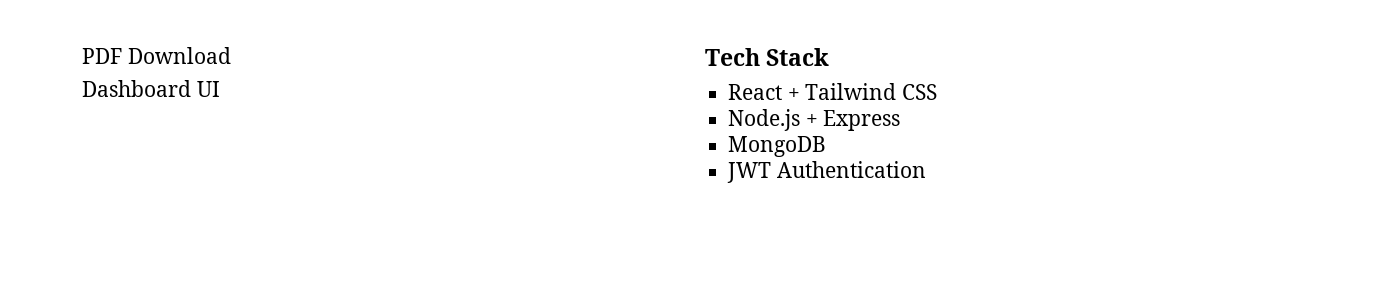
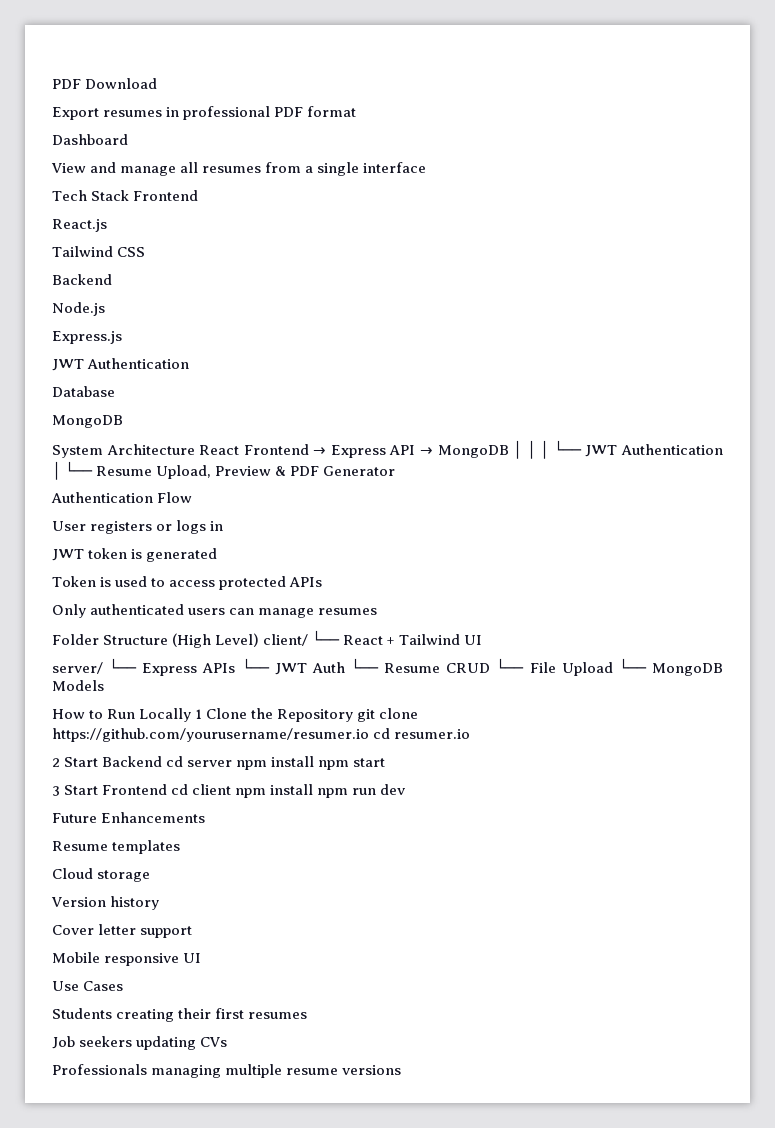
[82,80,220,97] [705,48,830,66] [728,83,938,100] [728,109,901,131] [728,136,827,157] [727,161,926,183] Dashboard UI // Tech Stack // React + Tailwind CSS // Node.js + Express // MongoDB // JWT Authentication -> [52,106,357,120] [52,134,128,145] [51,162,427,176] [52,190,199,201] [52,219,107,232] [52,246,146,257] [52,274,112,285] [52,302,105,316] [52,331,122,344] [52,358,190,371] [52,386,115,397] [52,415,123,428] [52,440,723,459] [52,461,396,480] [51,492,193,503] [52,520,224,534] [52,548,218,562] [52,576,323,590] [52,604,378,618] [52,630,483,648] [52,658,723,676] [52,680,104,691] [52,708,419,722] [52,728,471,742] [52,756,386,770] [52,784,407,798] [52,812,206,823] [52,840,181,854] [52,868,151,882] [51,896,160,910] [52,924,193,938] [52,952,202,966] [52,981,124,991] [52,1008,308,1022] [52,1036,228,1050] [52,1064,402,1078] Export resumes in professional PDF format // Dashboard // View and manage all resumes from a single interface // Tech Stack Frontend // React.js // Tailwind CSS // Backend // Node.js // Express.js // JWT Authentication // Database // MongoDB // System Architecture React Frontend → Express API → MongoDB │ │ │ └── JWT Authentication │ └── Resume Upload, Preview & PDF Generator // Authentication Flow // User registers or logs in // JWT token is generated // Token is used to access protected APIs // Only authenticated users can manage resumes // Folder Structure (High Level) client/ └── React + Tailwind UI // server/ └── Express APIs └── JWT Auth └── Resume CRUD └── File Upload └── MongoDB Models // How to Run Locally 1 Clone the Repository git clone https://github.com/yourusername/resumer.io cd resumer.io // 2 Start Backend cd server npm install npm start // 3 Start Frontend cd client npm install npm run dev // Future Enhancements // Resume templates // Cloud storage // Version history // Cover letter support // Mobile responsive UI // Use Cases // Students creating their first resumes // Job seekers updating CVs // Professionals managing multiple resume versions

